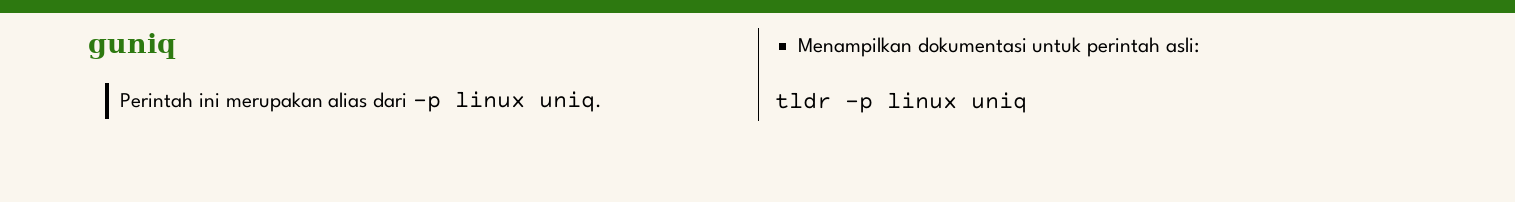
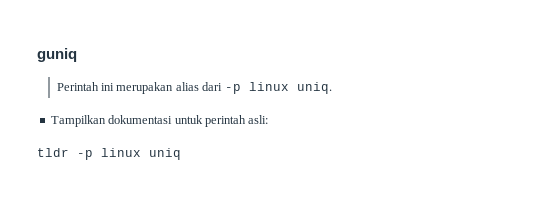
[798,37,913,57] Menampilkan -> [50,115,106,127] Tampilkan

